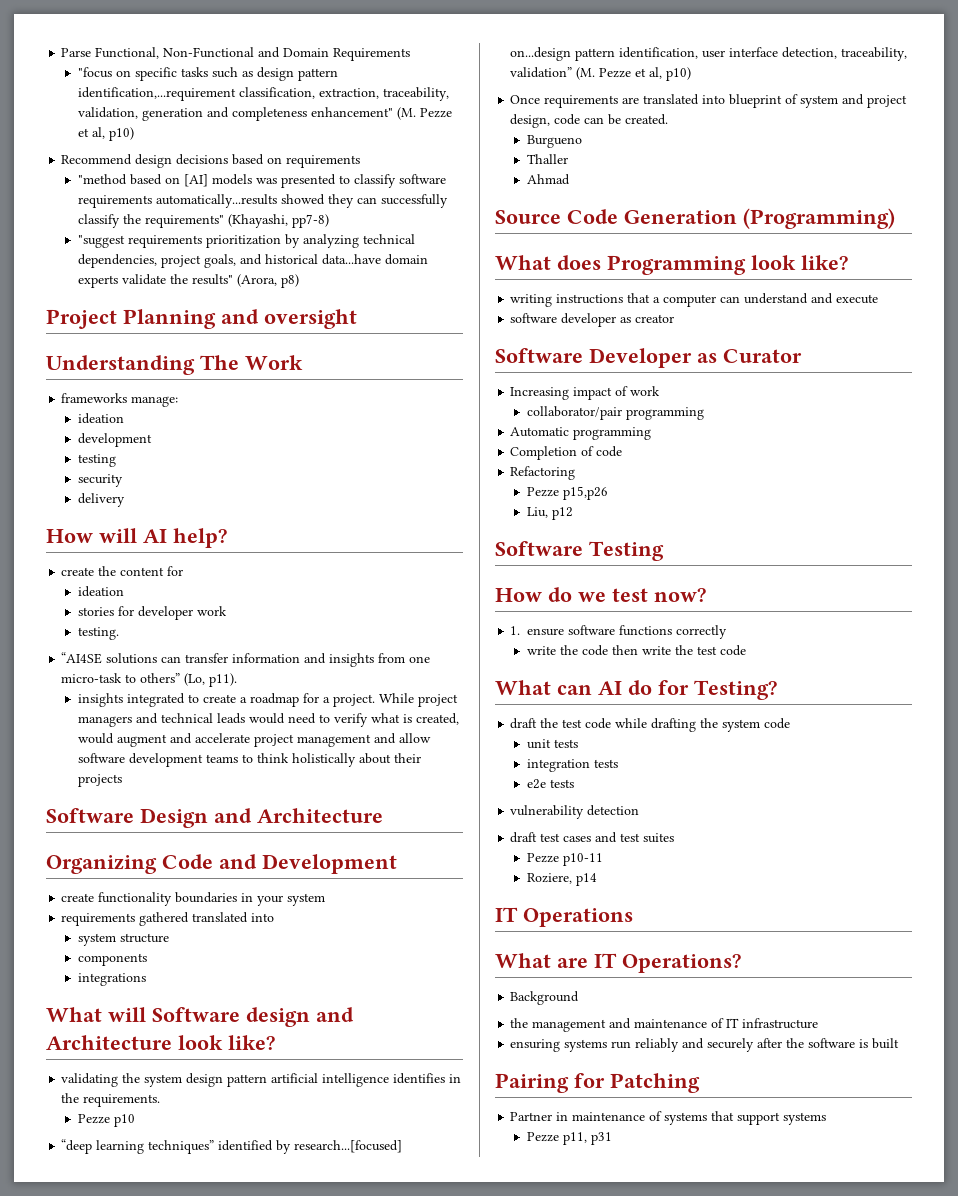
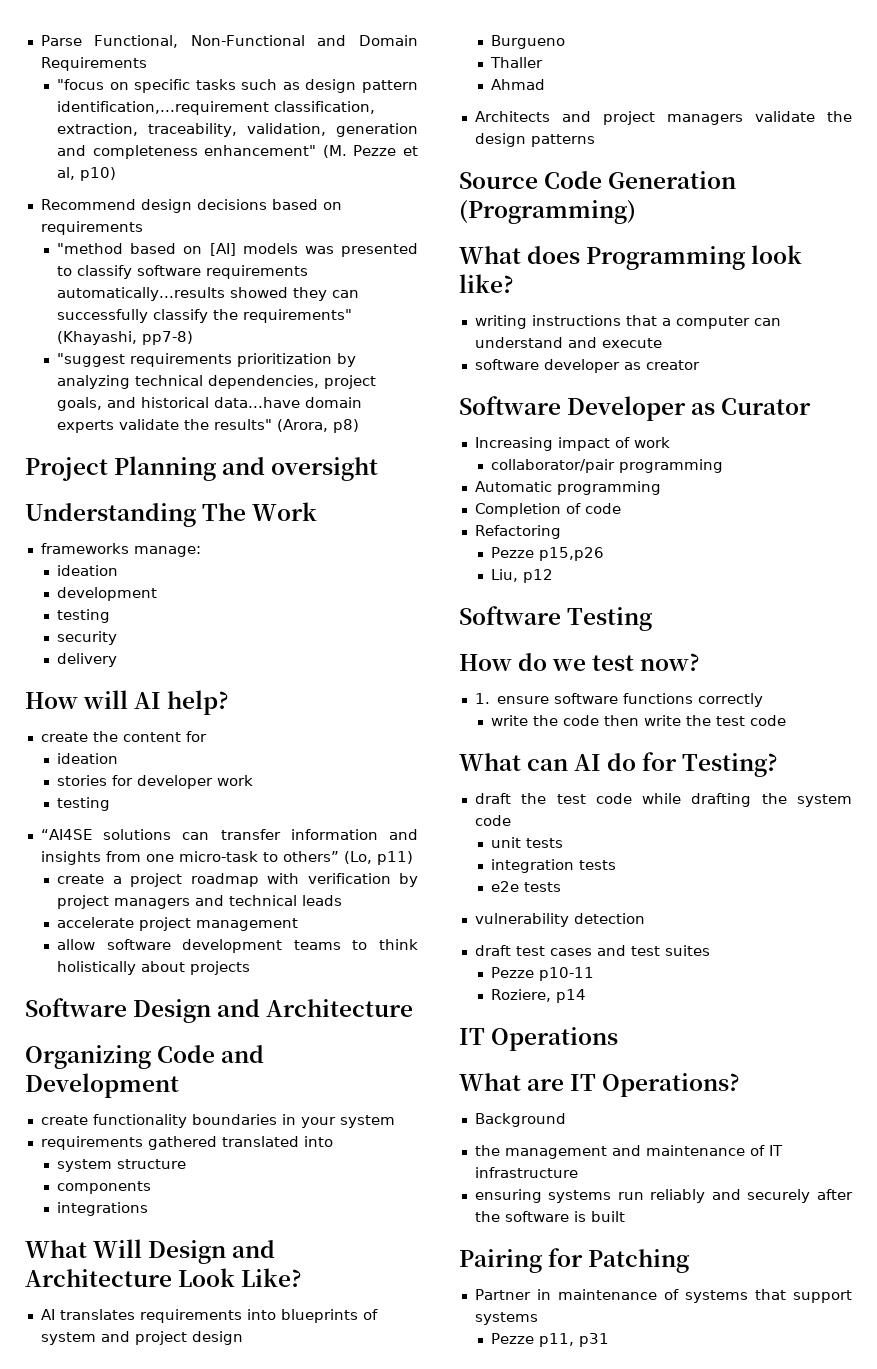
[77,627,119,640] testing. -> [57,797,111,811] testing
[209,673,238,687] [77,693,414,707] p11). // insights integrated to create a roadmap for a project. While -> [376,851,413,865] [57,873,419,887] p11) // create a project roadmap with verification by
[248,713,459,727] [77,733,192,747] would need to verify what is created, would augment and -> (343, 900) //
[373,733,396,744] and -> (299, 924) //
[393,753,421,763] their -> (186, 966) none
[108,1007,354,1027] [46,1035,275,1050] [61,1073,462,1087] [61,1093,161,1107] [77,1114,135,1127] [61,1139,403,1154] [510,47,908,61] [510,67,692,81] [510,94,908,108] [510,114,669,128] [526,135,582,148] [526,154,568,164] [526,174,570,185] will Software design and Architecture look like? // validating the system design pattern artificial intelligence identifies in the requirements. // Pezze p10 // “deep learning techniques” identified by research...[focused] on...design pattern identification, user interface detection, traceability, validation” (M. Pezze et al, p10) // Once requirements are translated into blueprint of system and project design, code can be created. // Burgueno // Thaller // Ahmad -> [93,1239,276,1264] [25,1268,303,1287] [40,1309,378,1323] [40,1331,243,1345] [491,35,566,49] [490,57,544,68] [491,79,546,90] [474,111,852,125] [474,133,595,147] Will Design and Architecture Look Like? // AI translates requirements into blueprints of system and project design // Burgueno // Thaller // Ahmad // Architects and project managers validate the design patterns

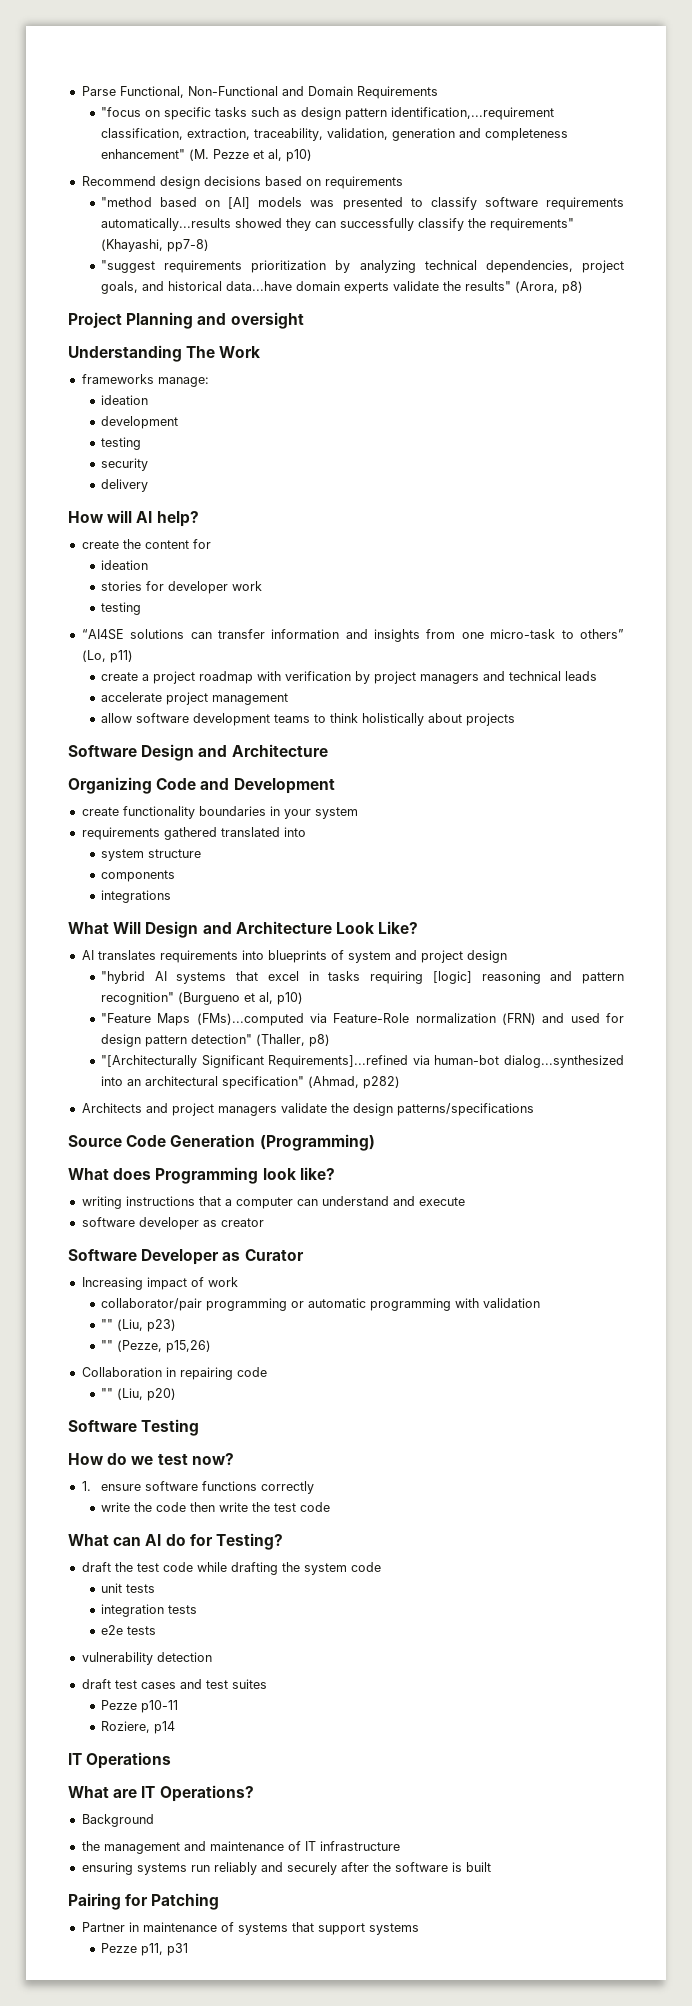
[491,35,566,49] [490,57,544,68] [491,79,546,90] Burgueno // Thaller // Ahmad -> [100,971,624,984] [100,992,303,1005] [100,1013,625,1026] [100,1034,330,1047] [100,1055,625,1068] [100,1076,400,1089] "hybrid AI systems that excel in tasks requiring [logic] reasoning and pattern recognition" (Burgueno et al, p10) // "Feature Maps (FMs)...computed via Feature-Role normalization (FRN) and used for design pattern detection" (Thaller, p8) // "[Architecturally Significant Requirements]...refined via human-bot dialog...synthesized into an architectural specification" (Ahmad, p282)
[530,134,595,147] patterns -> [396,1103,534,1116] patterns/specifications
[474,481,661,495] [474,503,621,517] [474,525,561,539] [491,547,605,561] [491,569,554,583] // Automatic programming // Completion of code // Refactoring // Pezze p15,p26 // Liu, p12 -> [290,1298,540,1311] [100,1319,176,1332] [100,1340,211,1353] [81,1367,267,1380] [100,1388,176,1401] or automatic programming with validation // "" (Liu, p23) // "" (Pezze, p15,26) // Collaboration in repairing code // "" (Liu, p20)

